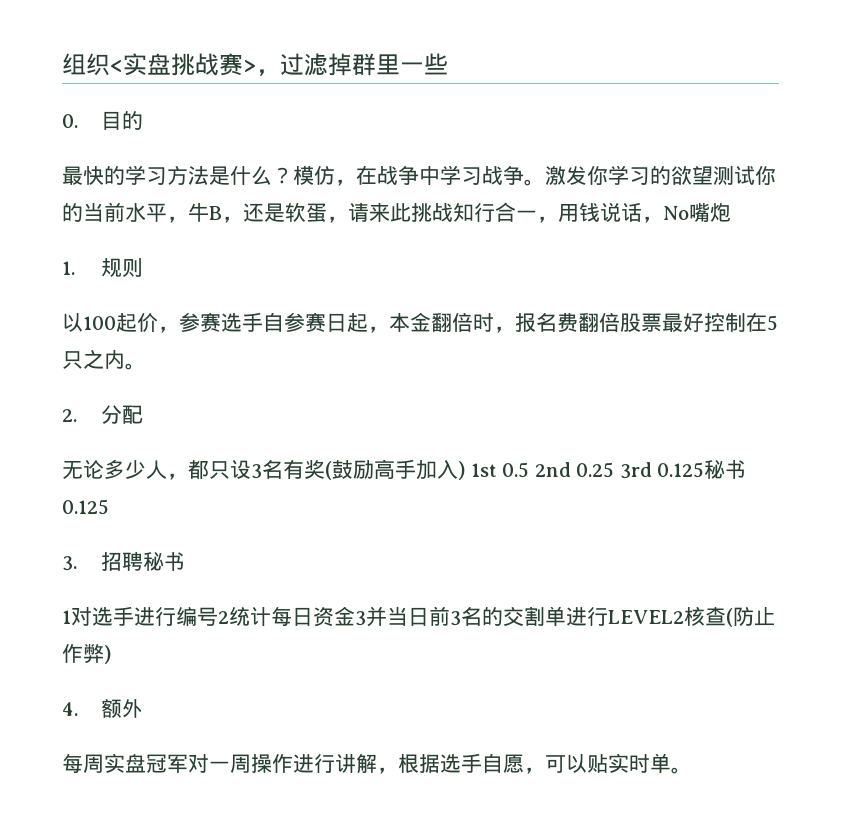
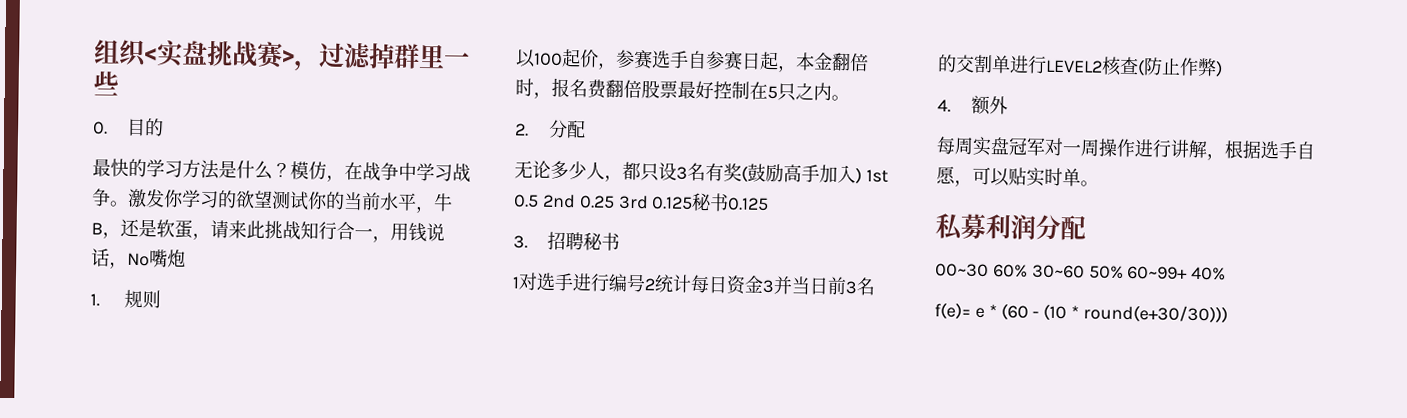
(692, 770) none -> [935,213,1086,241] [935,263,1227,281] [934,302,1229,324] // 私募利润分配 // 00~30 60% 30~60 50% 60~99+ 40% // f(e)= e * (60 - (10 * round(e+30/30)))

